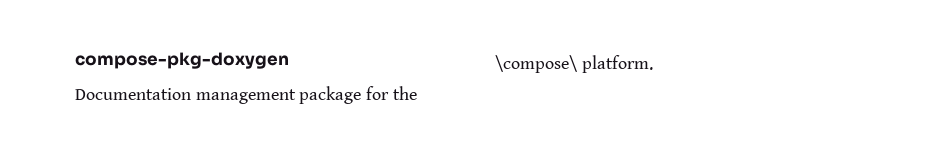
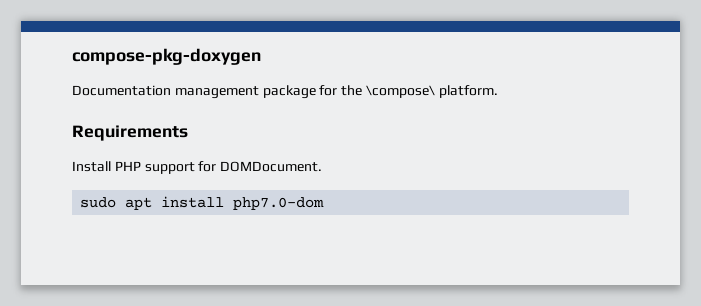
(653, 64) none -> [72,125,188,141] [72,161,323,174] [80,196,325,210] // Requirements // Install PHP support for DOMDocument. // sudo apt install php7.0-dom

